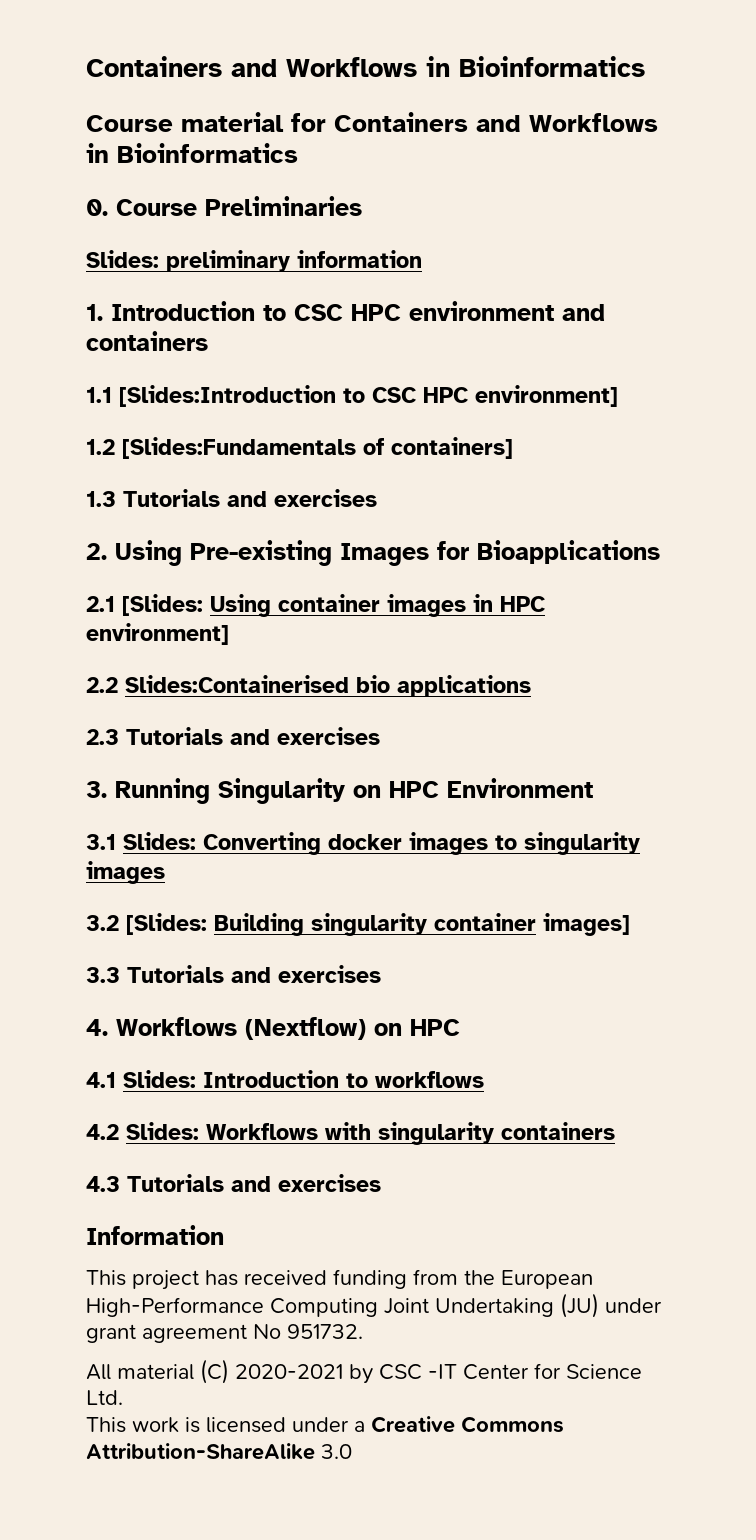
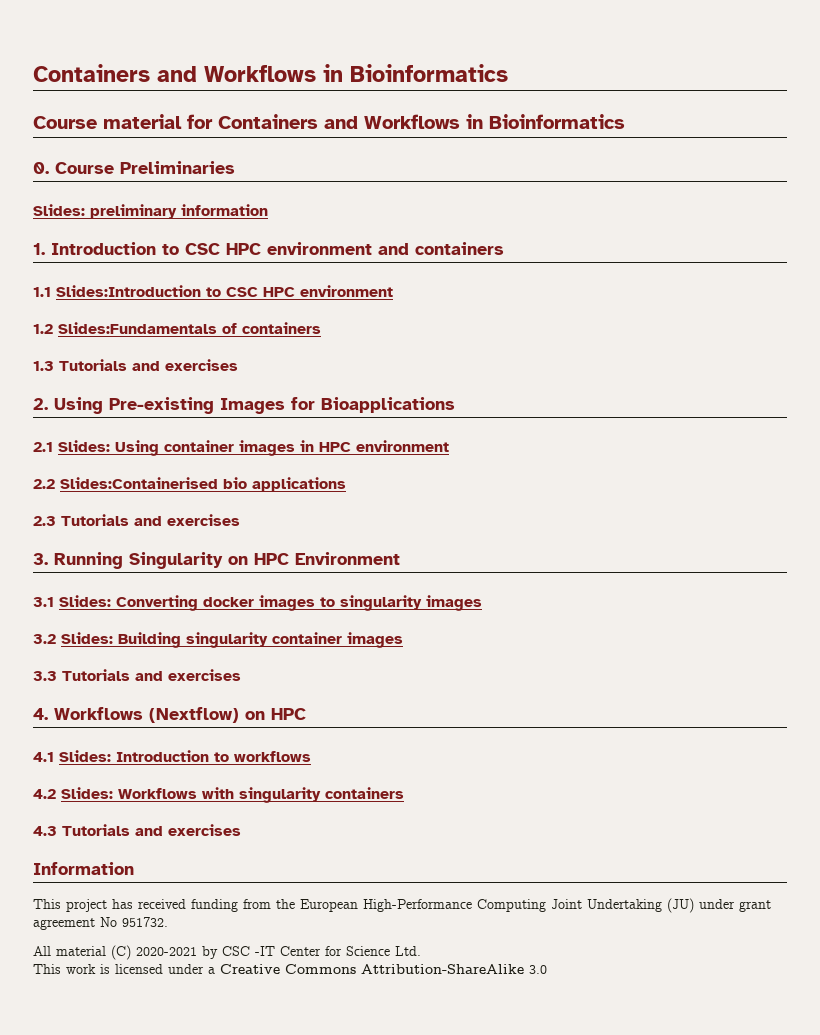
[119,385,618,407] [Slides:Introduction to CSC HPC environment] -> [56,285,393,297] Slides:Introduction to CSC HPC environment
[122,437,513,459] [Slides:Fundamentals of containers] -> [58,322,321,334] Slides:Fundamentals of containers
[122,594,203,616] [Slides: -> [58,440,110,452] Slides:
[86,623,229,645] environment] -> [356,440,449,452] environment
[126,913,207,935] [Slides: -> [61,632,113,644] Slides:
[543,913,630,936] images] -> [347,632,403,648] images

